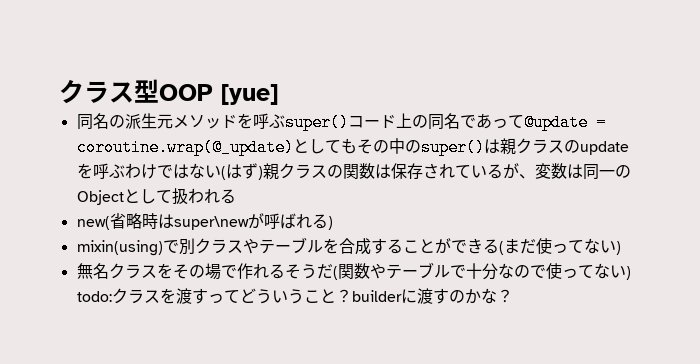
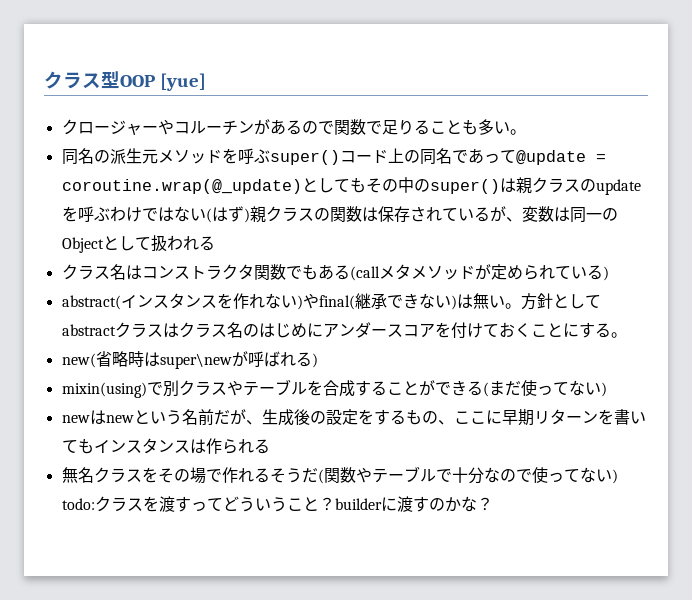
(278, 94) none -> [61,119,526,135] // クロージャーやコルーチンがあるので関数で足りることも多い。
(236, 196) none -> [61,264,609,281] [61,293,601,310] [61,322,627,339] // クラス名はコンストラクタ関数でもある(callメタメソッドが定められている) // abstract(インスタンスを作れない)やfinal(継承できない)は無い。方針としてabstractクラスはクラス名のはじめにアンダースコアを付けておくことにする。
(621, 248) none -> [61,409,646,426] [61,438,270,454] // newはnewという名前だが、生成後の設定をするもの、ここに早期リターンを書いてもインスタンスは作られる

